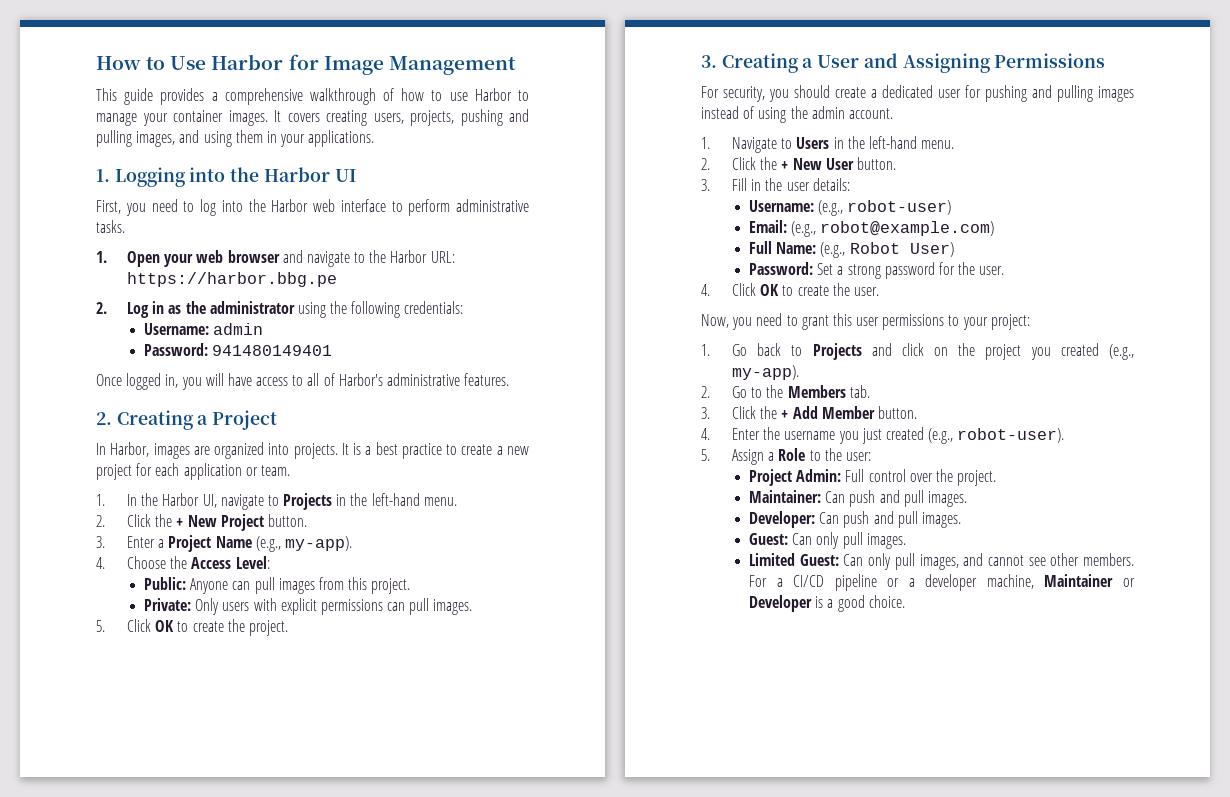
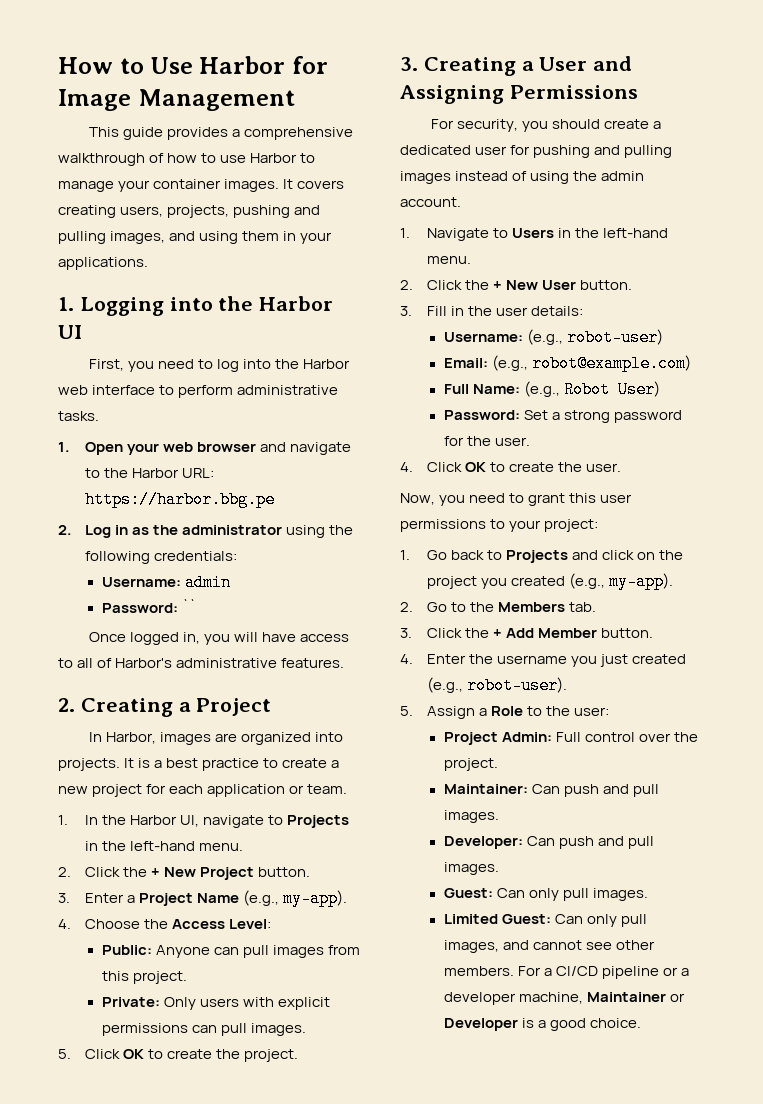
[212,345,333,356] 941480149401 -> [181,599,196,613] ``

